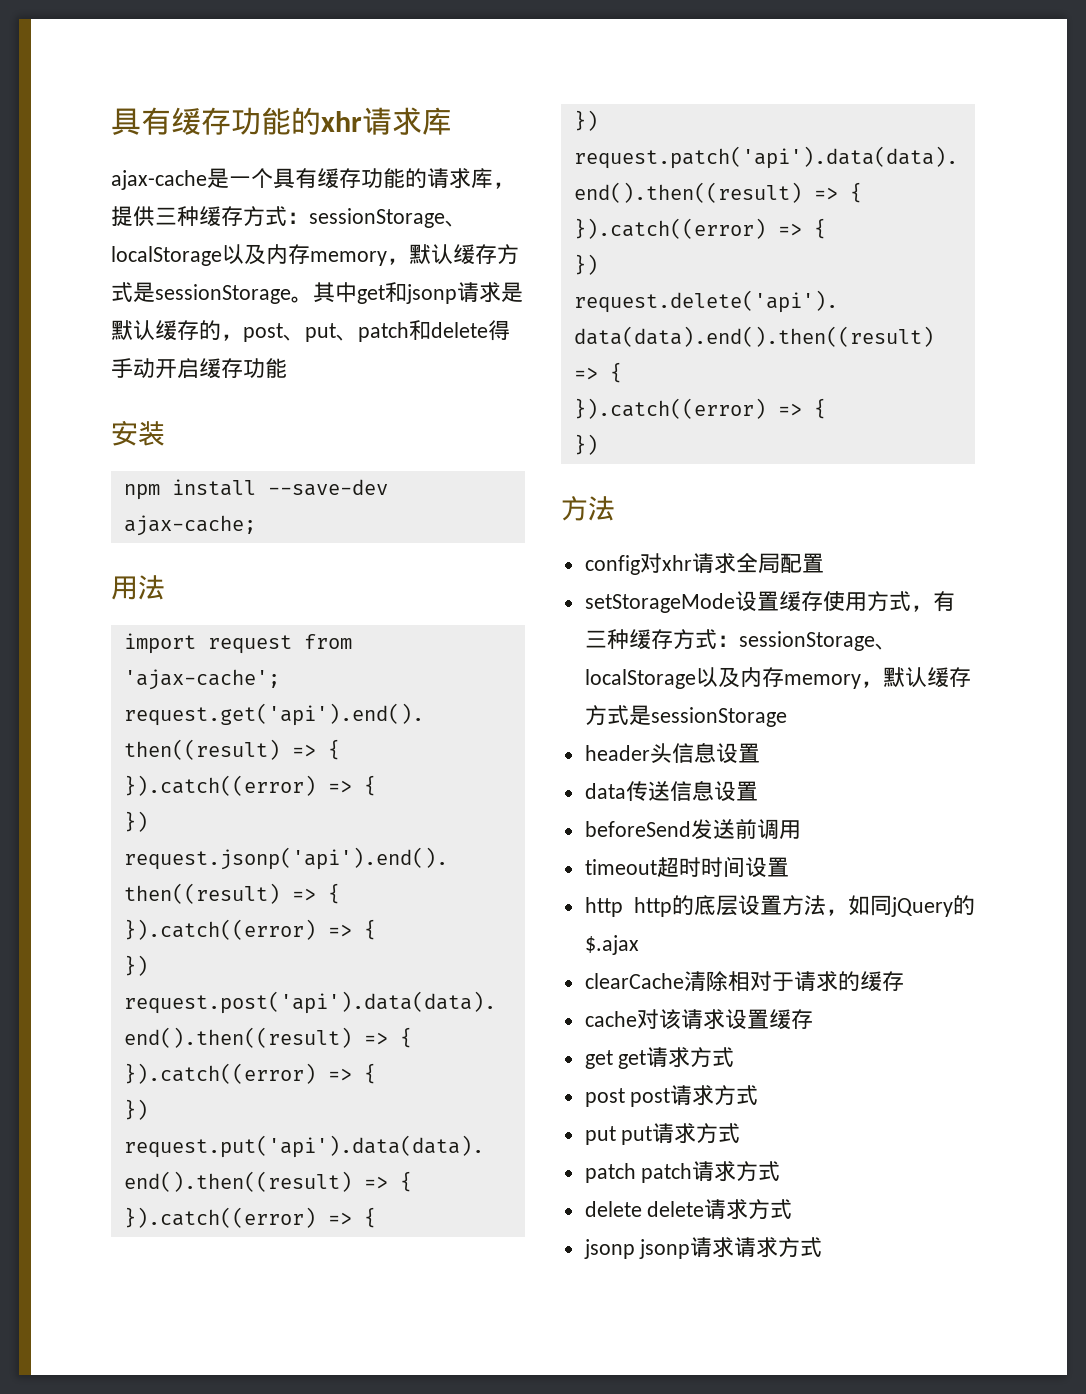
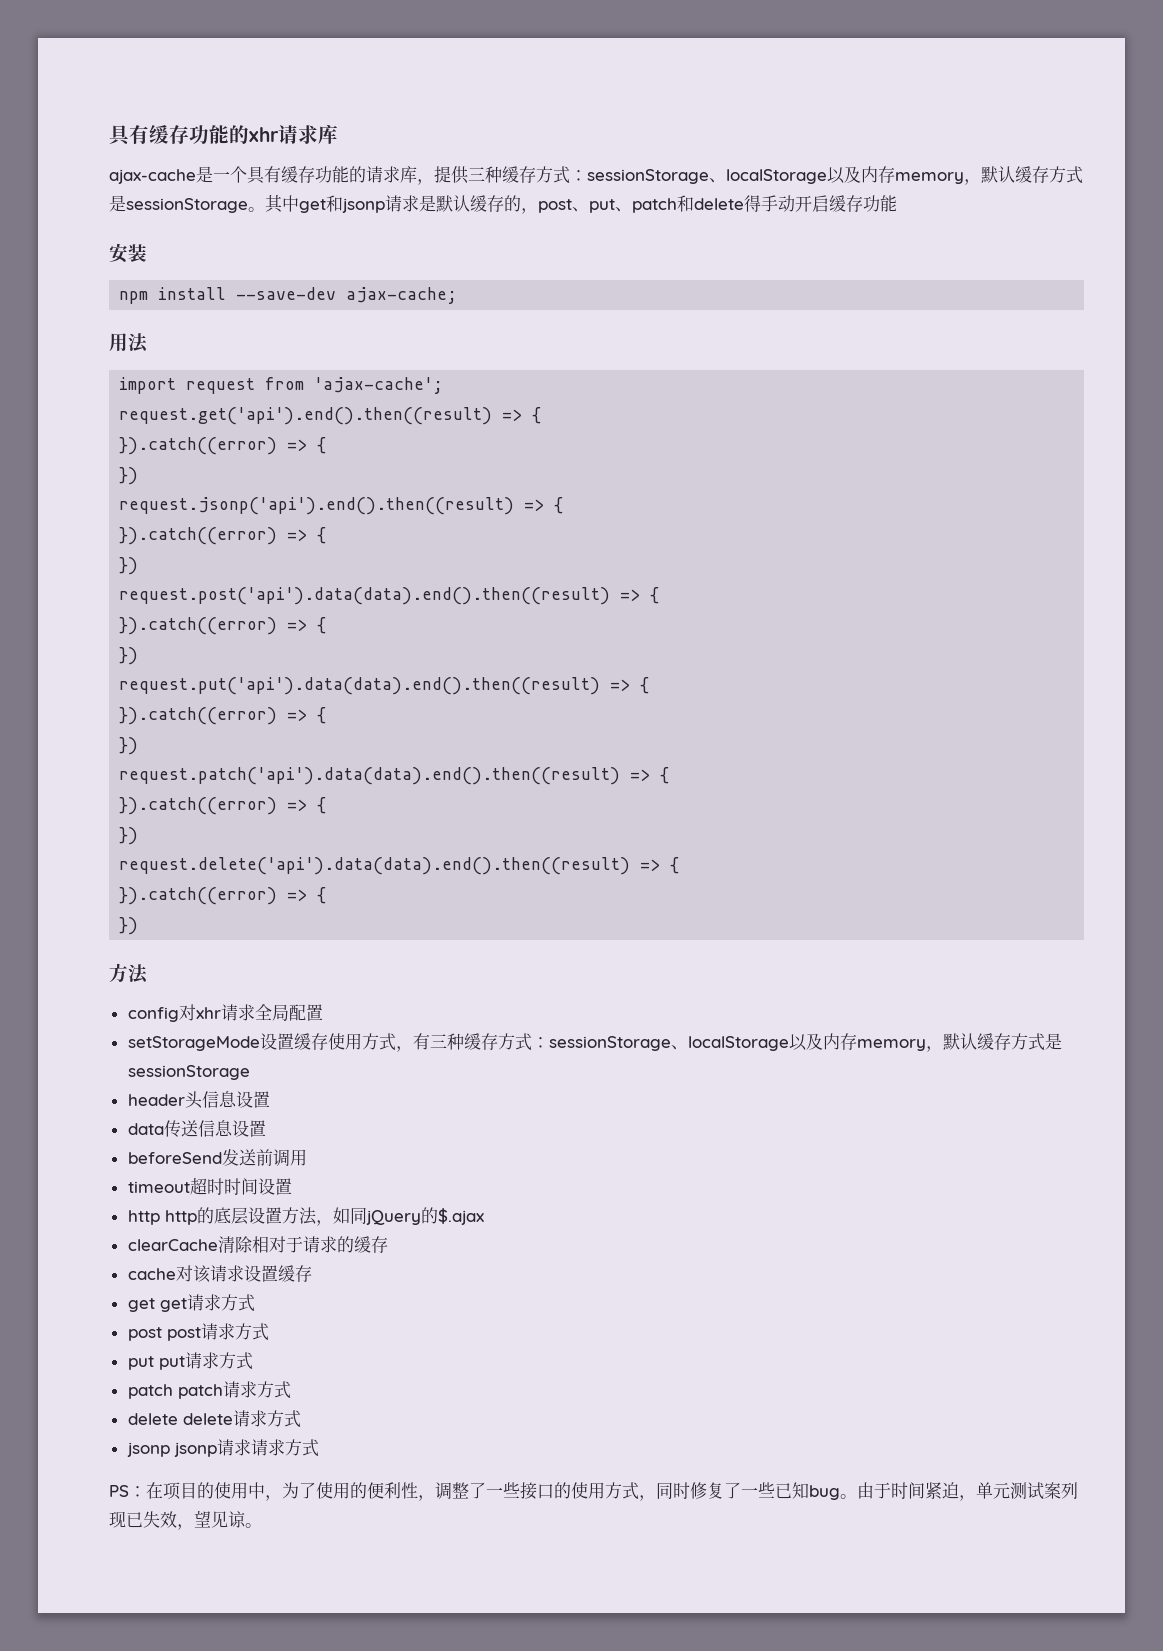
(823, 1247) none -> [109,1482,1078,1501] [109,1510,262,1530] // PS：在项目的使用中，为了使用的便利性，调整了一些接口的使用方式，同时修复了一些已知bug。由于时间紧迫，单元测试案列现已失效，望见谅。

